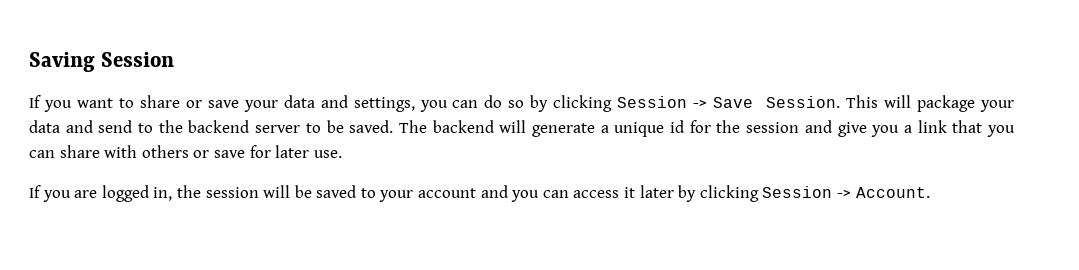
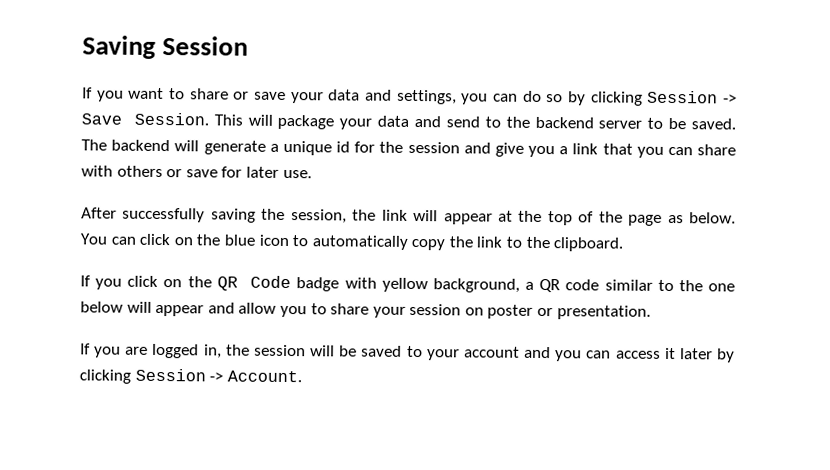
(342, 154) none -> [81,207,736,226] [80,233,624,252] [80,275,735,293] [80,301,651,320] // After successfully saving the session, the link will appear at the top of the page as below. You can click on the blue icon to automatically copy the link to the clipboard. // If you click on the QR Code badge with yellow background, a QR code similar to the one below will appear and allow you to share your session on poster or presentation.

